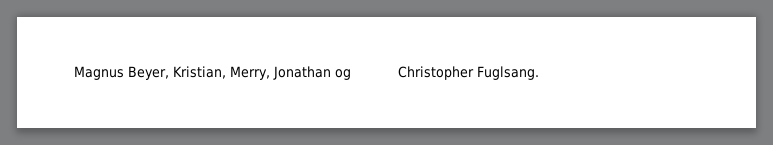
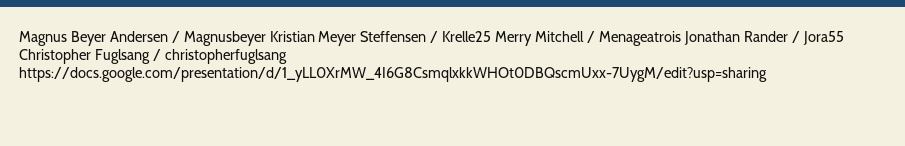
[128,66,539,80] Beyer, Kristian, Merry, Jonathan og Christopher Fuglsang. -> [70,31,844,46] [19,49,287,64] [19,67,767,82] Beyer Andersen / Magnusbeyer Kristian Meyer Steffensen / Krelle25 Merry Mitchell / Menageatrois Jonathan Rander / Jora55 Christopher Fuglsang / christopherfuglsang https://docs.google.com/presentation/d/1_yLL0XrMW_4I6G8CsmqlxkkWHOt0DBQscmUxx-7UygM/edit?usp=sharing

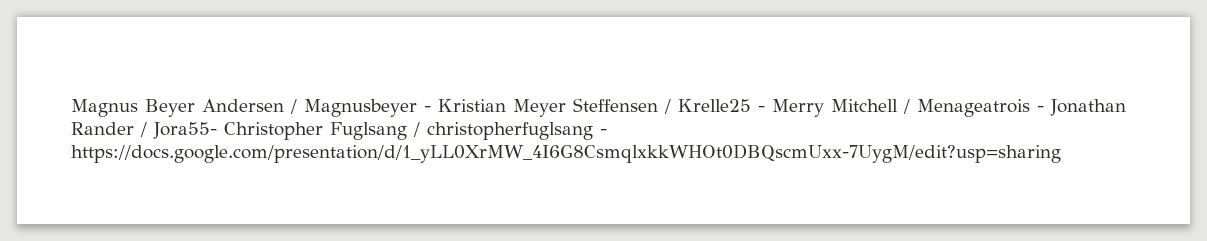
(266, 38) none -> [424,106,431,112] -
(492, 36) none -> [758,106,765,112] -
(681, 38) none -> [1037,106,1044,112] -
[802,31,844,45] Jora55 -> [153,122,217,139] Jora55-
(287, 56) none -> [600,129,607,135] -

